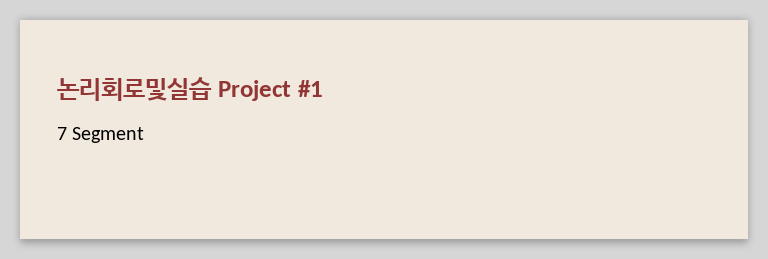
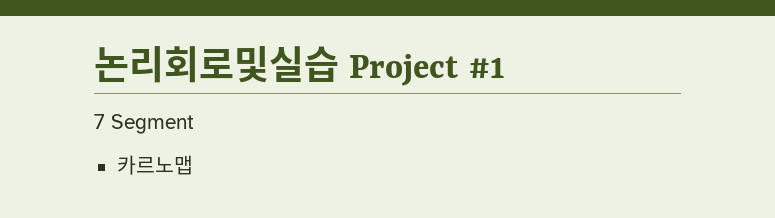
(145, 135) none -> [116,155,193,175] // 카르노맵

